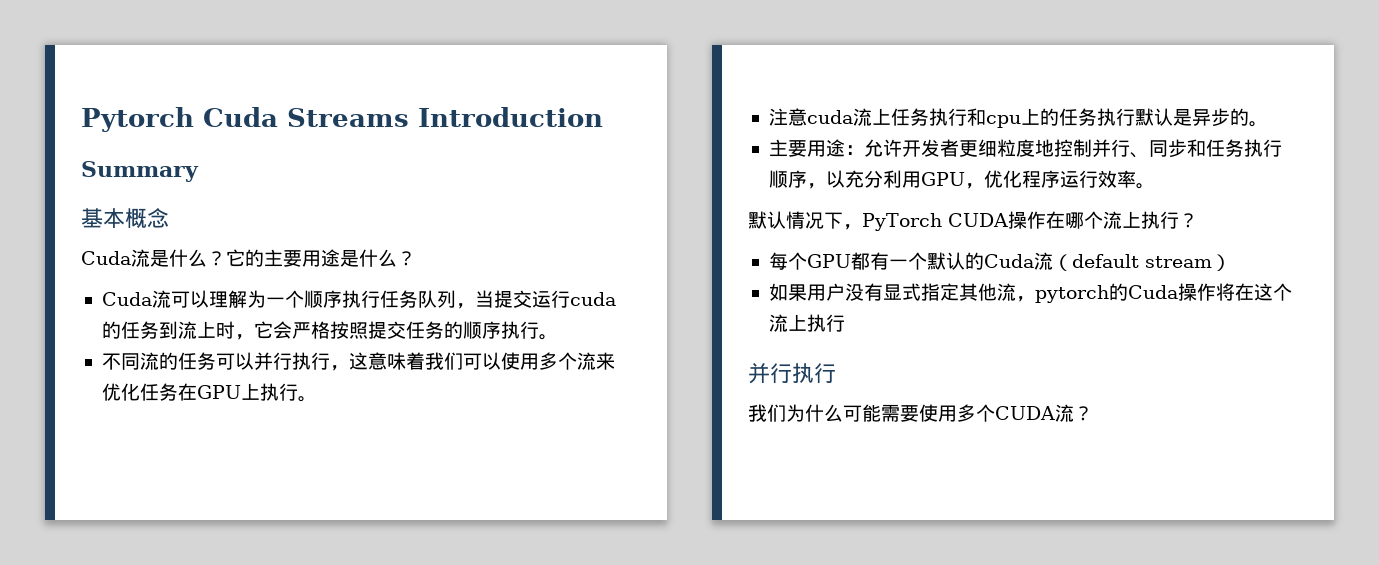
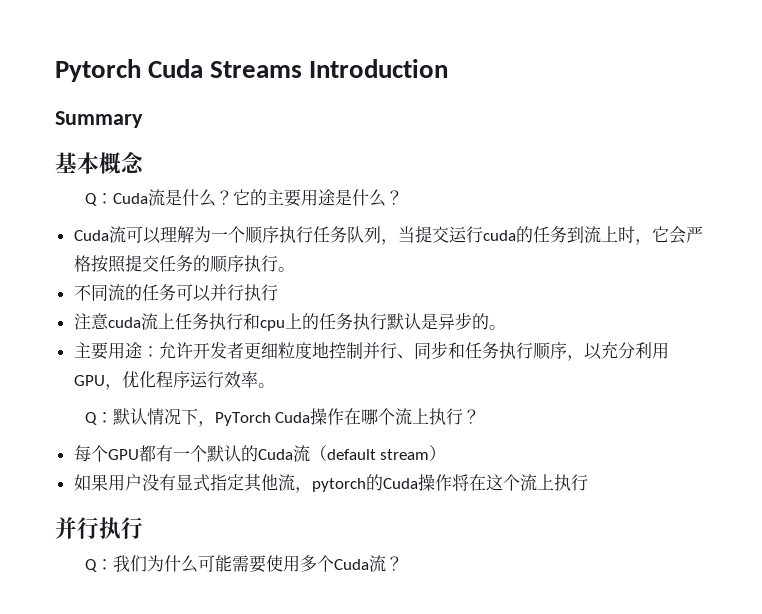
(169, 218) none -> [84,193,113,206] Q：
[329,352,615,371] [101,383,317,402] ，这意味着我们可以使用多个流来优化任务在GPU上执行。 -> (278, 292) none
(1155, 186) none -> [84,412,113,425] Q：
[947,213,1008,227] CUDA -> [275,412,311,423] Cuda
(836, 373) none -> [84,559,113,572] Q：
[995,406,1055,420] CUDA -> [333,559,369,570] Cuda

